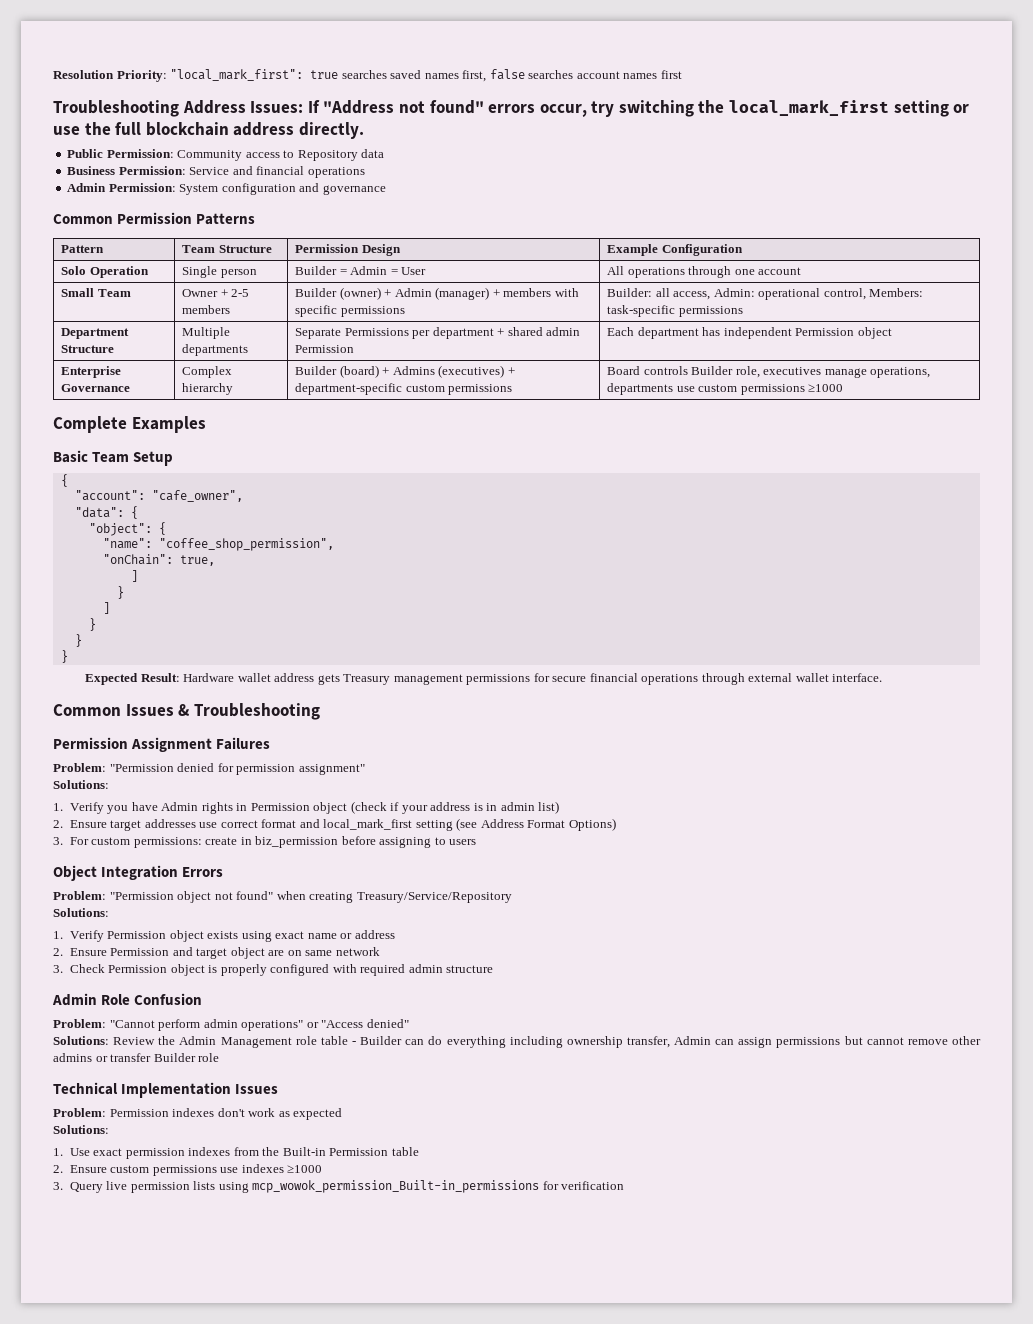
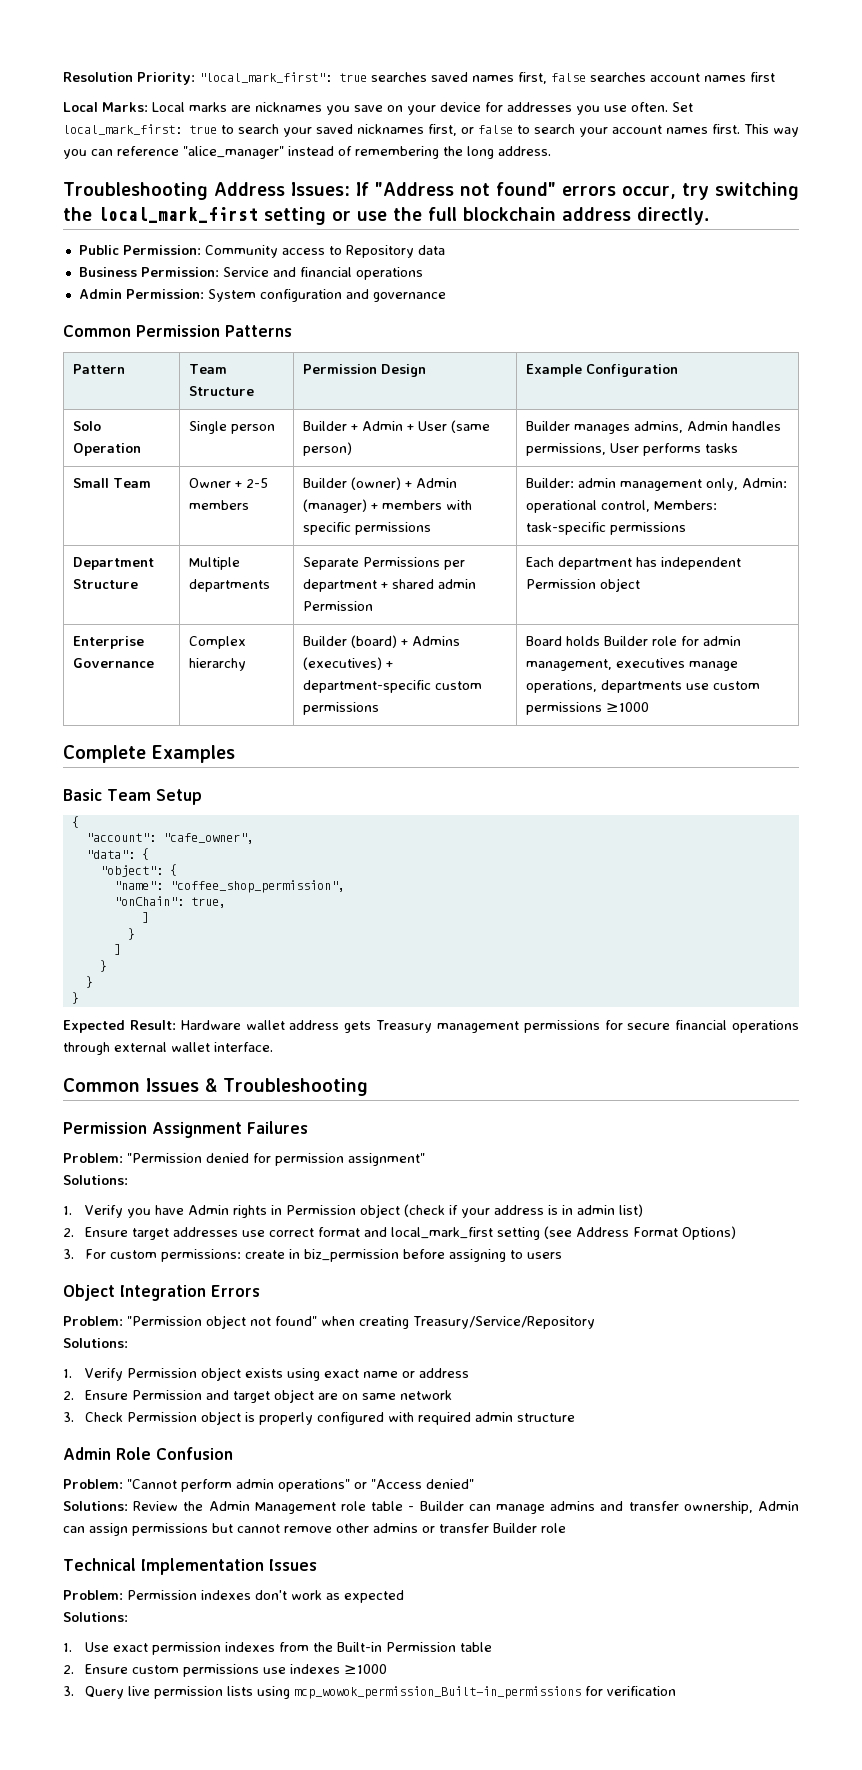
(682, 74) none -> [63,102,693,115] [63,124,799,137] [63,146,551,159] // Local Marks: Local marks are nicknames you save on your device for addresses you use often. Set local_mark_first: true to search your saved nicknames first, or false to search your account names first. This way you can reference "alice_manager" instead of remembering the long address.
[339,266,427,275] [607,266,802,278] = Admin = User | All operations through one account -> [350,420,490,433] [302,442,352,456] [525,421,781,434] [525,443,738,456] + Admin + User (same person) | Builder manages admins, Admin handles permissions, User performs tasks
[655,288,711,300] all access, -> [577,478,738,491] admin management only,
[643,366,760,378] controls Builder role, -> [565,636,741,646] [525,659,612,671] holds Builder role for admin management,
[428,1036,670,1048] do everything including ownership transfer, -> [495,1501,753,1514] manage admins and transfer ownership,

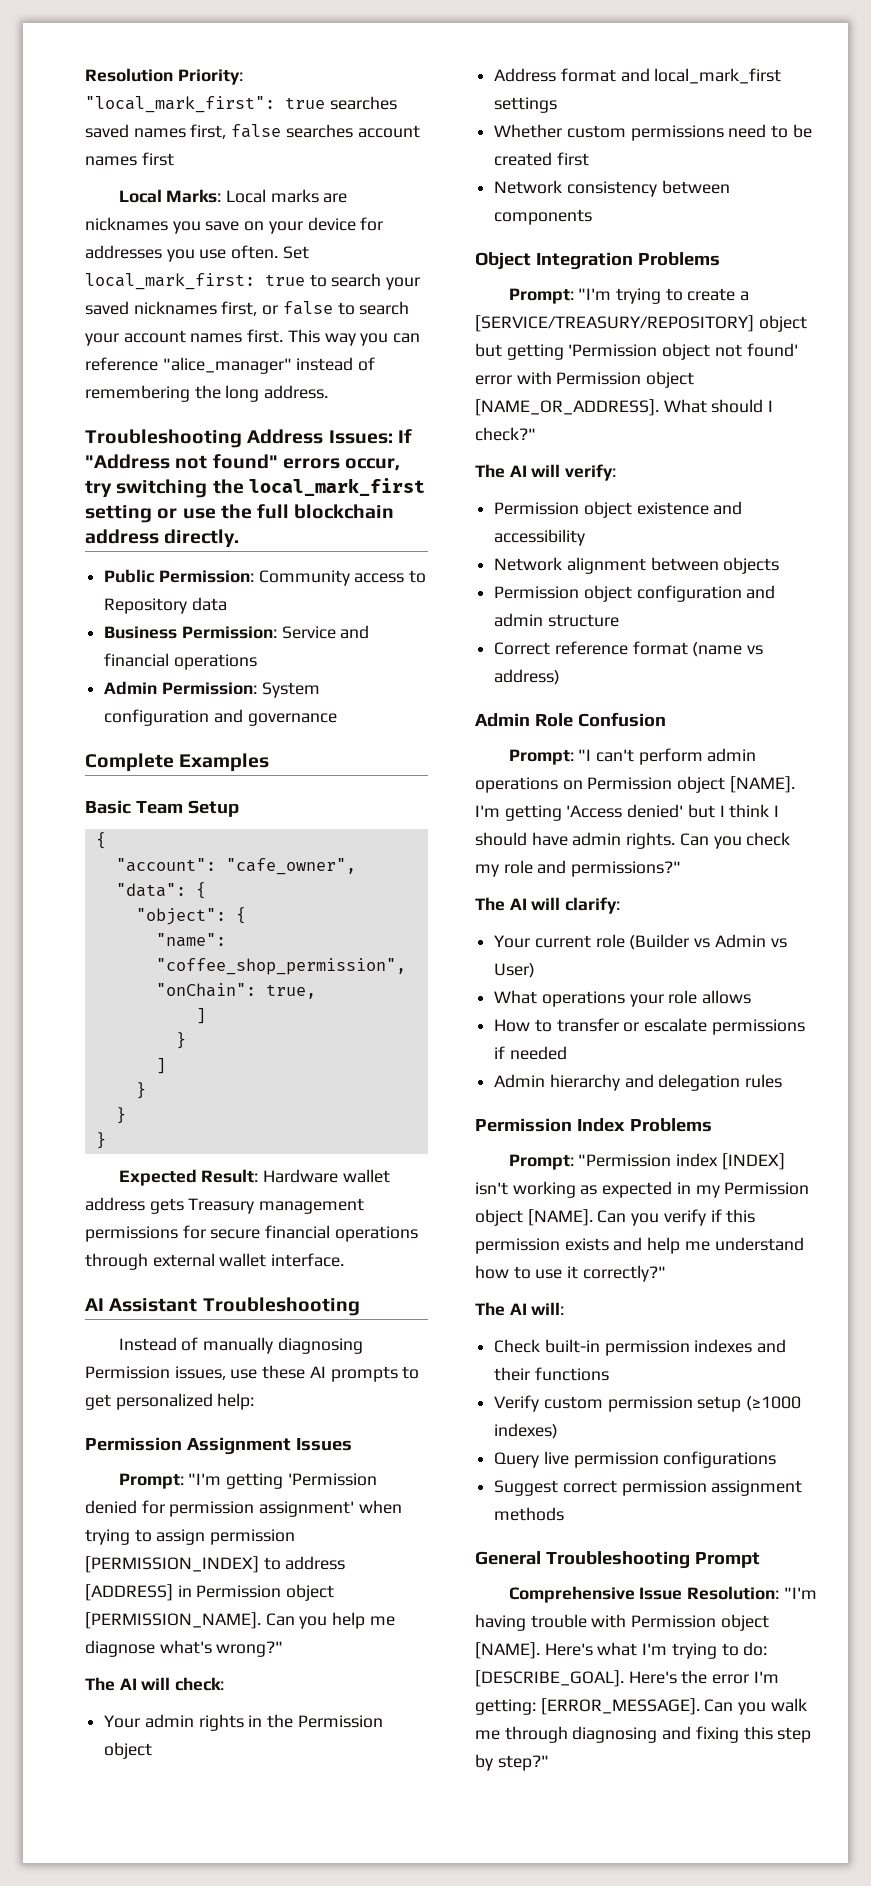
[63,325,292,337] [72,364,125,374] [188,364,227,374] [188,386,254,396] [302,364,426,377] [525,364,678,377] [72,421,101,431] [72,443,141,456] [188,421,275,434] [302,420,490,433] [302,442,352,456] [525,421,781,434] [525,443,738,456] [72,478,151,488] [188,478,268,488] [188,500,249,510] [302,477,457,490] [302,499,472,513] [302,522,431,535] [525,478,787,491] [525,500,717,513] [525,522,686,535] [72,557,154,570] [72,579,138,589] [188,557,240,570] [188,579,270,592] [302,557,465,570] [302,579,476,592] [302,601,373,611] [525,557,741,570] [525,578,640,592] [72,636,144,649] [72,658,154,668] [188,636,246,649] [188,658,246,671] [302,635,460,648] [302,657,393,670] [302,680,482,693] [302,702,379,715] [525,636,741,646] [525,658,738,671] [525,680,760,693] [525,702,649,715] // Common Permission Patterns // Pattern | Team Structure | Permission Design | Example Configuration // Solo Operation | Single person | Builder + Admin + User (same person) | Builder manages admins, Admin handles permissions, User performs tasks // Small Team | Owner + 2-5 members | Builder (owner) + Admin (manager) + members with specific permissions | Builder: admin management only, Admin: operational control, Members: task-specific permissions // Department Structure | Multiple departments | Separate Permissions per department + shared admin Permission | Each department has independent Permission object // Enterprise Governance | Complex hierarchy | Builder (board) + Admins (executives) + department-specific custom permissions | Board holds Builder role for admin management, executives manage operations, departments use custom permissions ≥1000 -> (337, 719) none
[63,1078,368,1096] [63,1121,308,1138] [63,1153,425,1166] [63,1175,128,1185] [63,1204,644,1218] [63,1226,737,1240] [63,1249,563,1262] [63,1284,260,1301] [63,1315,595,1329] [63,1338,128,1348] [63,1367,470,1381] [63,1389,453,1403] [63,1411,576,1425] [63,1447,233,1460] [63,1479,474,1492] [63,1501,799,1514] [63,1523,566,1536] [63,1558,317,1575] [63,1590,404,1603] [63,1612,128,1622] [63,1642,493,1655] [63,1664,388,1677] [63,1686,677,1699] Common Issues & Troubleshooting // Permission Assignment Failures // Problem: "Permission denied for permission assignment" // Solutions: // 1. Verify you have Admin rights in Permission object (check if your address is in admin list) // 2. Ensure target addresses use correct format and local_mark_first setting (see Address Format Options) // 3. For custom permissions: create in biz_permission before assigning to users // Object Integration Errors // Problem: "Permission object not found" when creating Treasury/Service/Repository // Solutions: // 1. Verify Permission object exists using exact name or address // 2. Ensure Permission and target object are on same network // 3. Check Permission object is properly configured with required admin structure // Admin Role Confusion // Problem: "Cannot perform admin operations" or "Access denied" // Solutions: Review the Admin Management role table - Builder can manage admins and transfer ownership, Admin can assign permissions but cannot remove other admins or transfer Builder role // Technical Implementation Issues // Problem: Permission indexes don't work as expected // Solutions: // 1. Use exact permission indexes from the Built-in Permission table // 2. Ensure custom permissions use indexes ≥1000 // 3. Query live permission lists using mcp_wowok_permission_Built-in_permissions for verification -> [85,1297,360,1316] [118,1337,363,1354] [85,1365,420,1382] [85,1393,255,1410] [85,1437,352,1455] [118,1473,377,1489] [85,1500,402,1517] [85,1529,296,1545] [85,1556,346,1573] [85,1584,335,1601] [85,1612,395,1629] [85,1640,284,1657] [85,1677,225,1691] [104,1714,383,1731] [104,1742,153,1759] [494,68,782,84] [494,97,558,113] [494,124,812,141] [494,152,589,166] [494,180,730,197] [494,209,593,225] [475,252,720,270] [508,288,750,304] [475,315,807,332] [475,343,798,360] [475,371,695,388] [475,399,774,416] [475,427,536,441] [475,464,617,481] [494,501,743,518] [494,529,586,546] [494,557,780,574] [494,585,776,602] [494,613,619,627] [494,641,764,657] [494,669,561,685] [475,712,666,727] [508,748,757,765] [475,776,795,793] [475,804,780,821] [475,832,791,849] [475,860,682,877] [475,897,621,914] [494,934,787,950] [494,963,536,978] [494,990,752,1007] [494,1018,805,1035] [494,1046,567,1060] [494,1074,783,1091] [475,1118,712,1132] [508,1153,785,1170] [475,1181,810,1198] [475,1209,756,1226] [475,1237,804,1254] [475,1265,666,1282] [475,1302,565,1316] [494,1339,787,1356] [494,1367,609,1381] [494,1395,802,1412] [494,1423,559,1439] [494,1451,777,1468] [494,1480,803,1496] [494,1507,565,1521] [475,1551,760,1569] [508,1586,817,1603] [475,1614,769,1631] [475,1642,768,1659] [475,1670,779,1687] [475,1698,807,1715] [475,1726,812,1743] [475,1754,549,1771] AI Assistant Troubleshooting // Instead of manually diagnosing Permission issues, use these AI prompts to get personalized help: // Permission Assignment Issues // Prompt: "I'm getting 'Permission denied for permission assignment' when trying to assign permission [PERMISSION_INDEX] to address [ADDRESS] in Permission object [PERMISSION_NAME]. Can you help me diagnose what's wrong?" // The AI will check: // Your admin rights in the Permission object // Address format and local_mark_first settings // Whether custom permissions need to be created first // Network consistency between components // Object Integration Problems // Prompt: "I'm trying to create a [SERVICE/TREASURY/REPOSITORY] object but getting 'Permission object not found' error with Permission object [NAME_OR_ADDRESS]. What should I check?" // The AI will verify: // Permission object existence and accessibility // Network alignment between objects // Permission object configuration and admin structure // Correct reference format (name vs address) // Admin Role Confusion // Prompt: "I can't perform admin operations on Permission object [NAME]. I'm getting 'Access denied' but I think I should have admin rights. Can you check my role and permissions?" // The AI will clarify: // Your current role (Builder vs Admin vs User) // What operations your role allows // How to transfer or escalate permissions if needed // Admin hierarchy and delegation rules // Permission Index Problems // Prompt: "Permission index [INDEX] isn't working as expected in my Permission object [NAME]. Can you verify if this permission exists and help me understand how to use it correctly?" // The AI will: // Check built-in permission indexes and their functions // Verify custom permission setup (≥1000 indexes) // Query live permission configurations // Suggest correct permission assignment methods // General Troubleshooting Prompt // Comprehensive Issue Resolution: "I'm having trouble with Permission object [NAME]. Here's what I'm trying to do: [DESCRIBE_GOAL]. Here's the error I'm getting: [ERROR_MESSAGE]. Can you walk me through diagnosing and fixing this step by step?"

